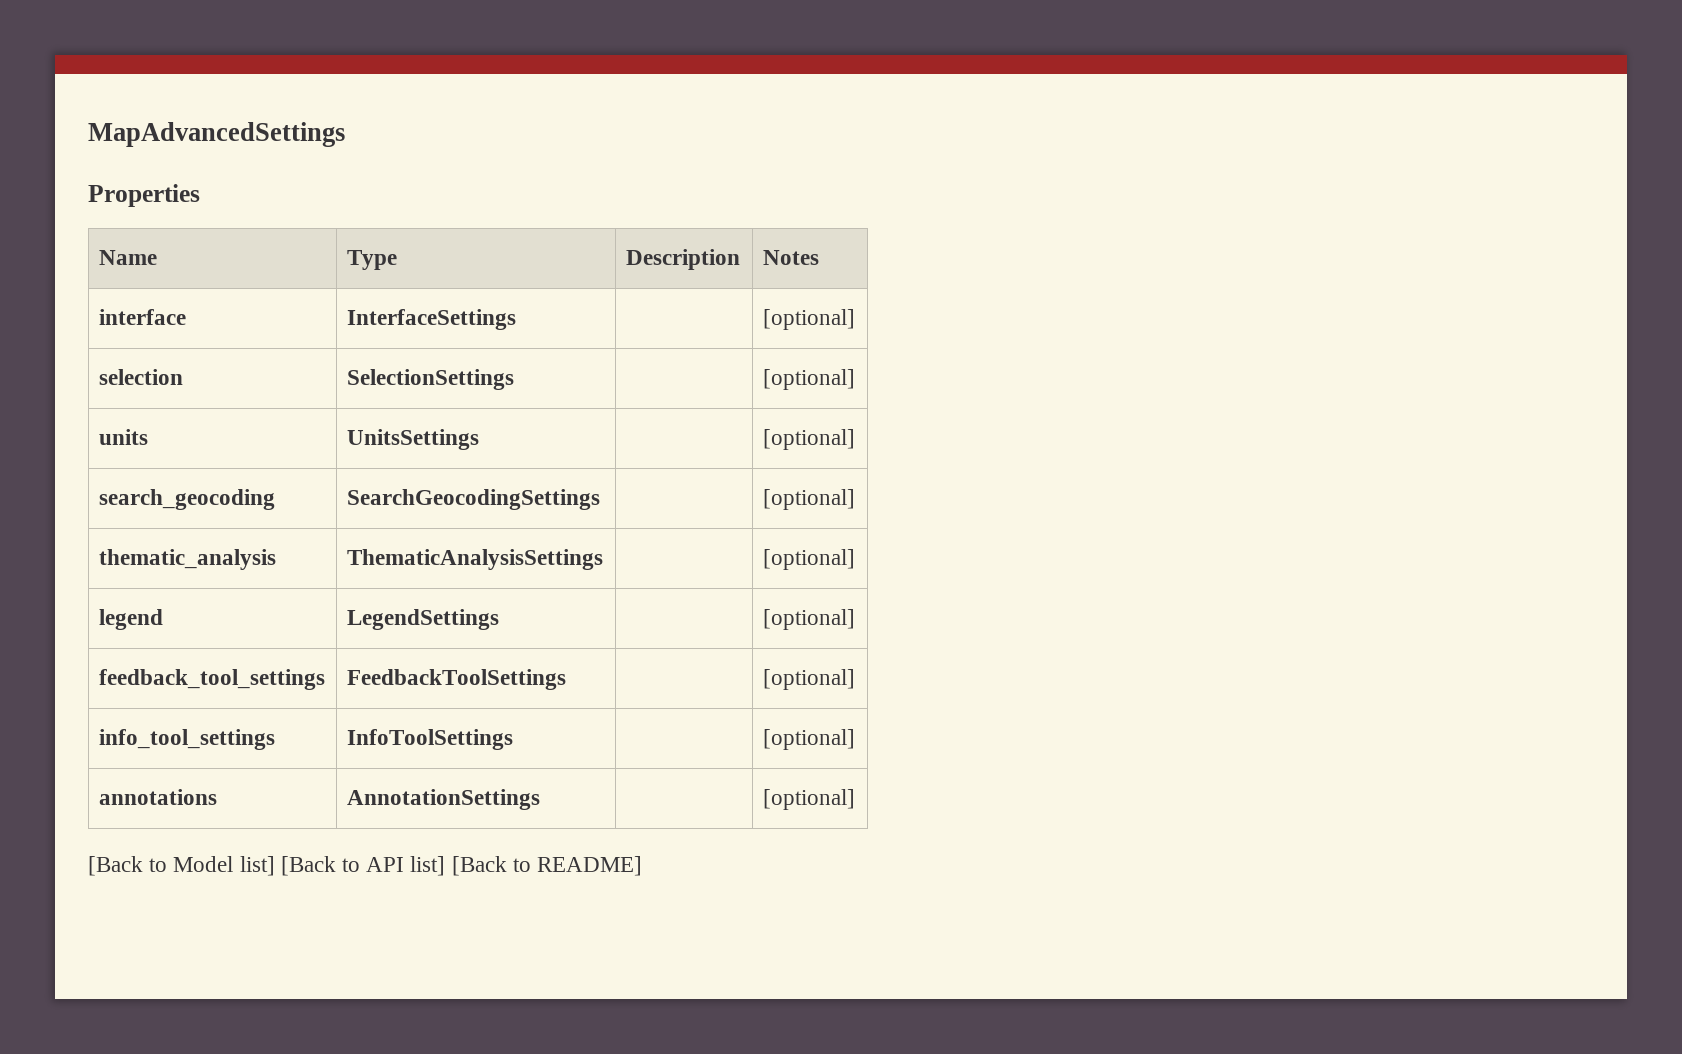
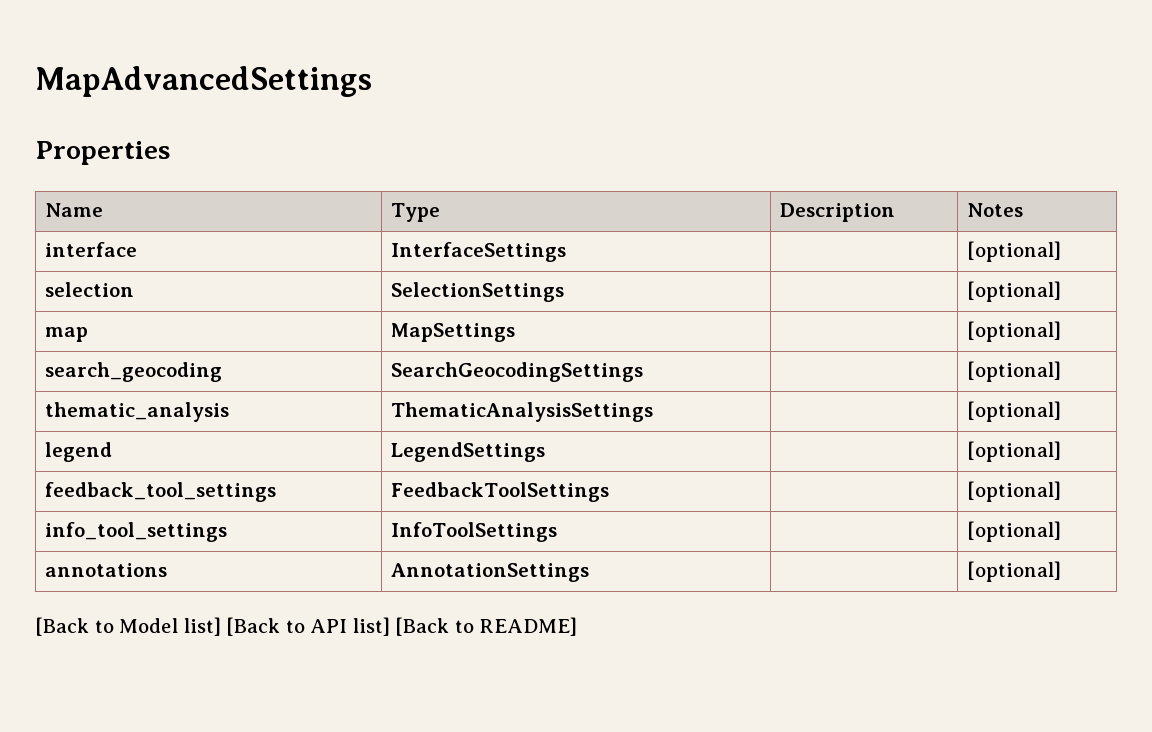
[98,429,148,445] [346,429,479,450] units | UnitsSettings -> [45,327,89,342] [391,323,516,342] map | MapSettings

